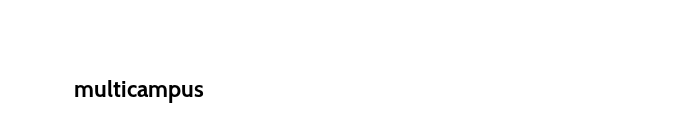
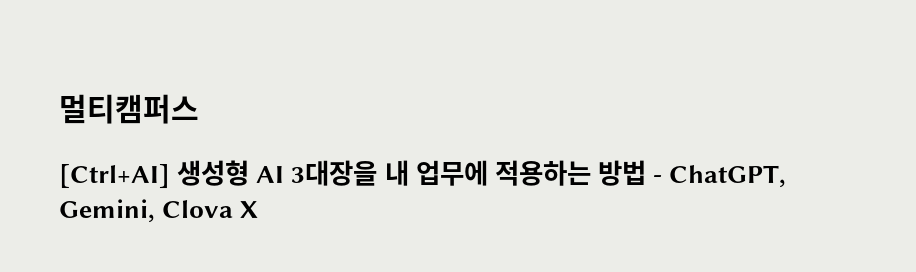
[74,80,204,103] multicampus -> [59,94,199,124] [59,160,787,189] [59,199,259,223] 멀티캠퍼스 // [Ctrl+AI] 생성형 AI 3대장을 내 업무에 적용하는 방법 - ChatGPT, Gemini, Clova X

